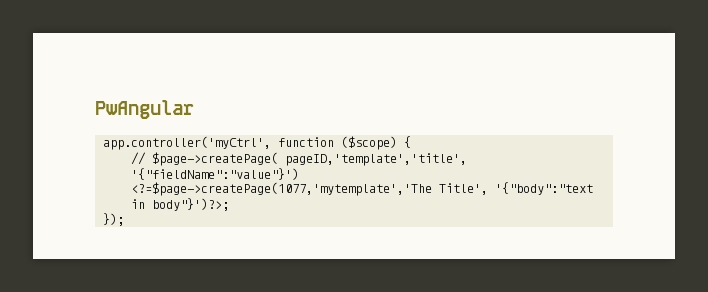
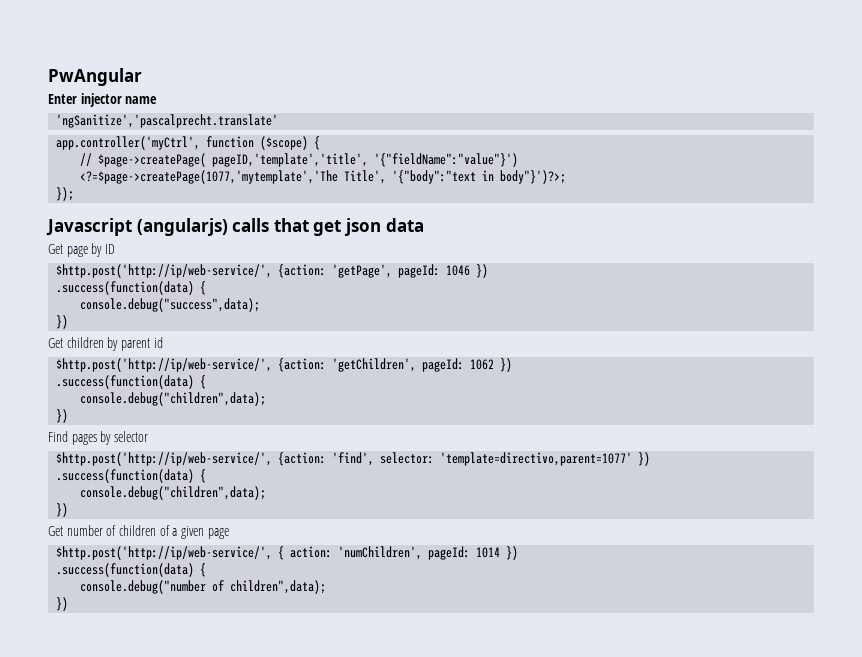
(194, 109) none -> [48,93,158,107] [56,114,279,128] // Enter injector name // 'ngSanitize','pascalprecht.translate'
(125, 219) none -> [46,218,424,236] [48,243,115,257] [56,264,489,278] [56,281,207,295] [80,298,261,312] [56,315,69,329] [48,337,163,351] [56,358,513,372] [56,375,207,389] [80,392,267,406] [56,409,69,423] [48,431,148,445] [56,452,651,466] [56,469,207,483] [80,486,267,500] [56,503,69,517] [48,525,229,539] [56,546,519,560] [56,563,207,577] [80,580,327,594] [56,597,69,611] // Javascript (angularjs) calls that get json data // Get page by ID // $http.post('http://ip/web-service/', {action: 'getPage', pageId: 1046 }) // .success(function(data) { // console.debug("success",data); // }) // Get children by parent id // $http.post('http://ip/web-service/', {action: 'getChildren', pageId: 1062 }) // .success(function(data) { // console.debug("children",data); // }) // Find pages by selector // $http.post('http://ip/web-service/', {action: 'find', selector: 'template=directivo,parent=1077' }) // .success(function(data) { // console.debug("children",data); // }) // Get number of children of a given page // $http.post('http://ip/web-service/', { action: 'numChildren', pageId: 1014 }) // .success(function(data) { // console.debug("number of children",data); // })

